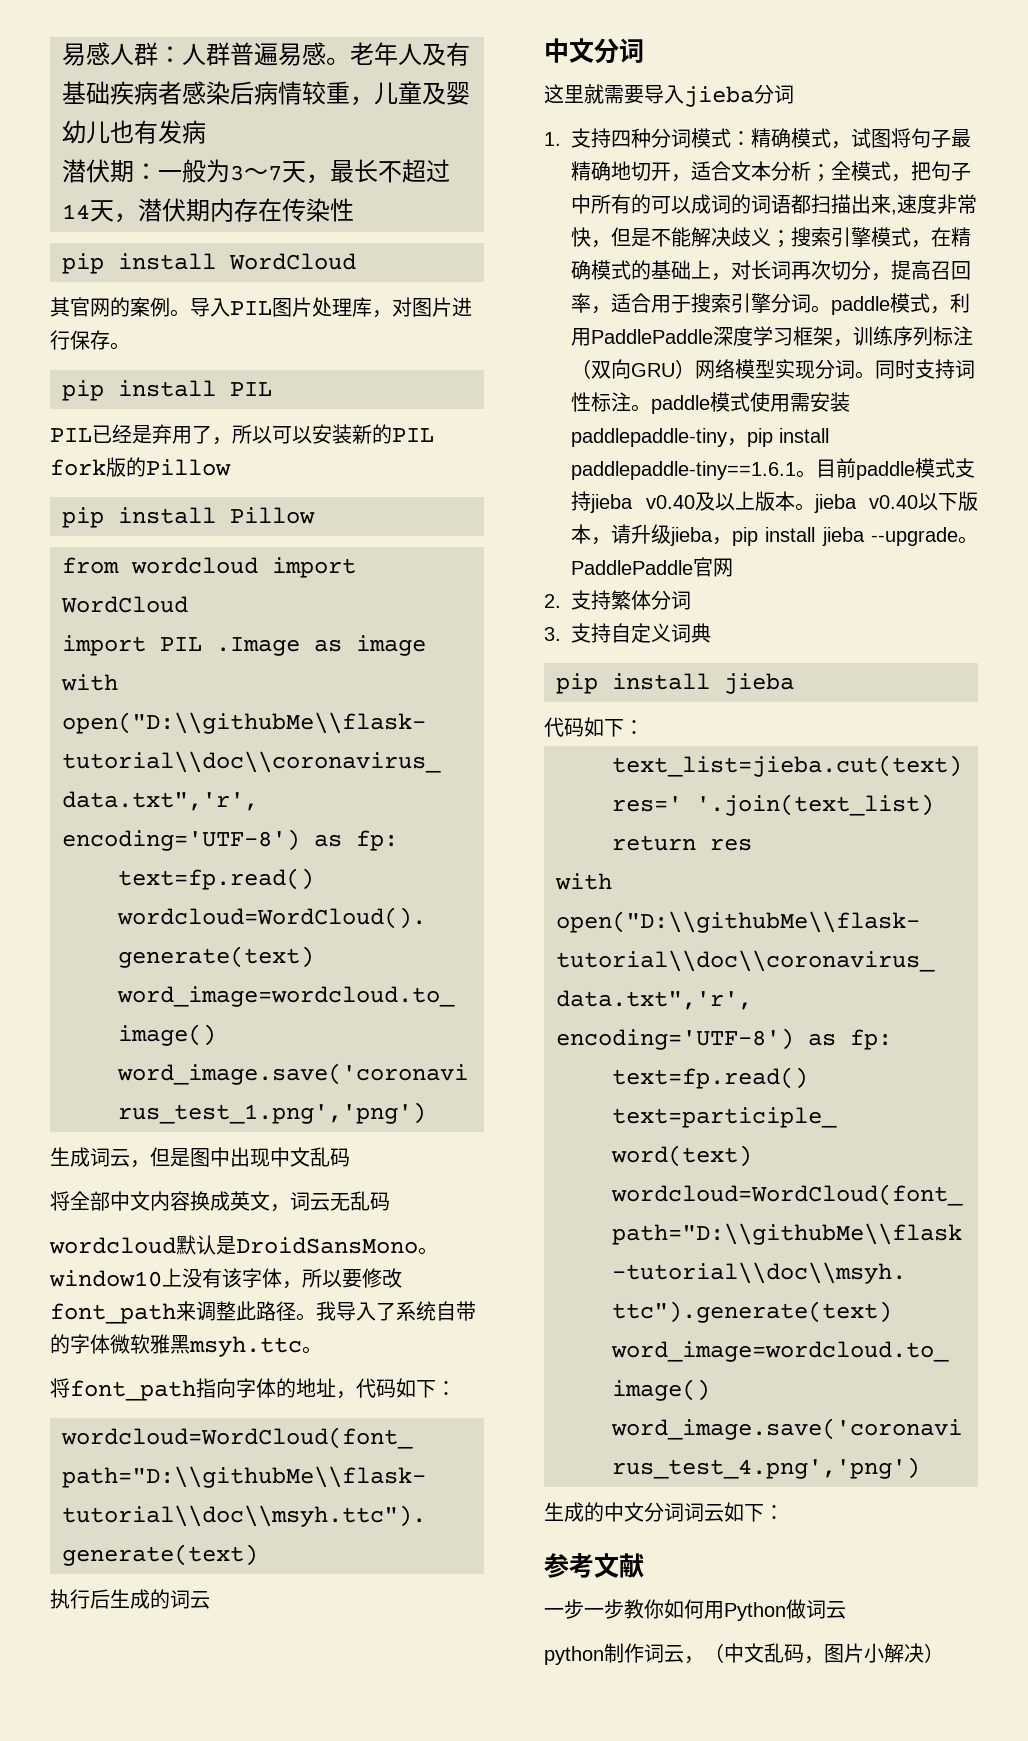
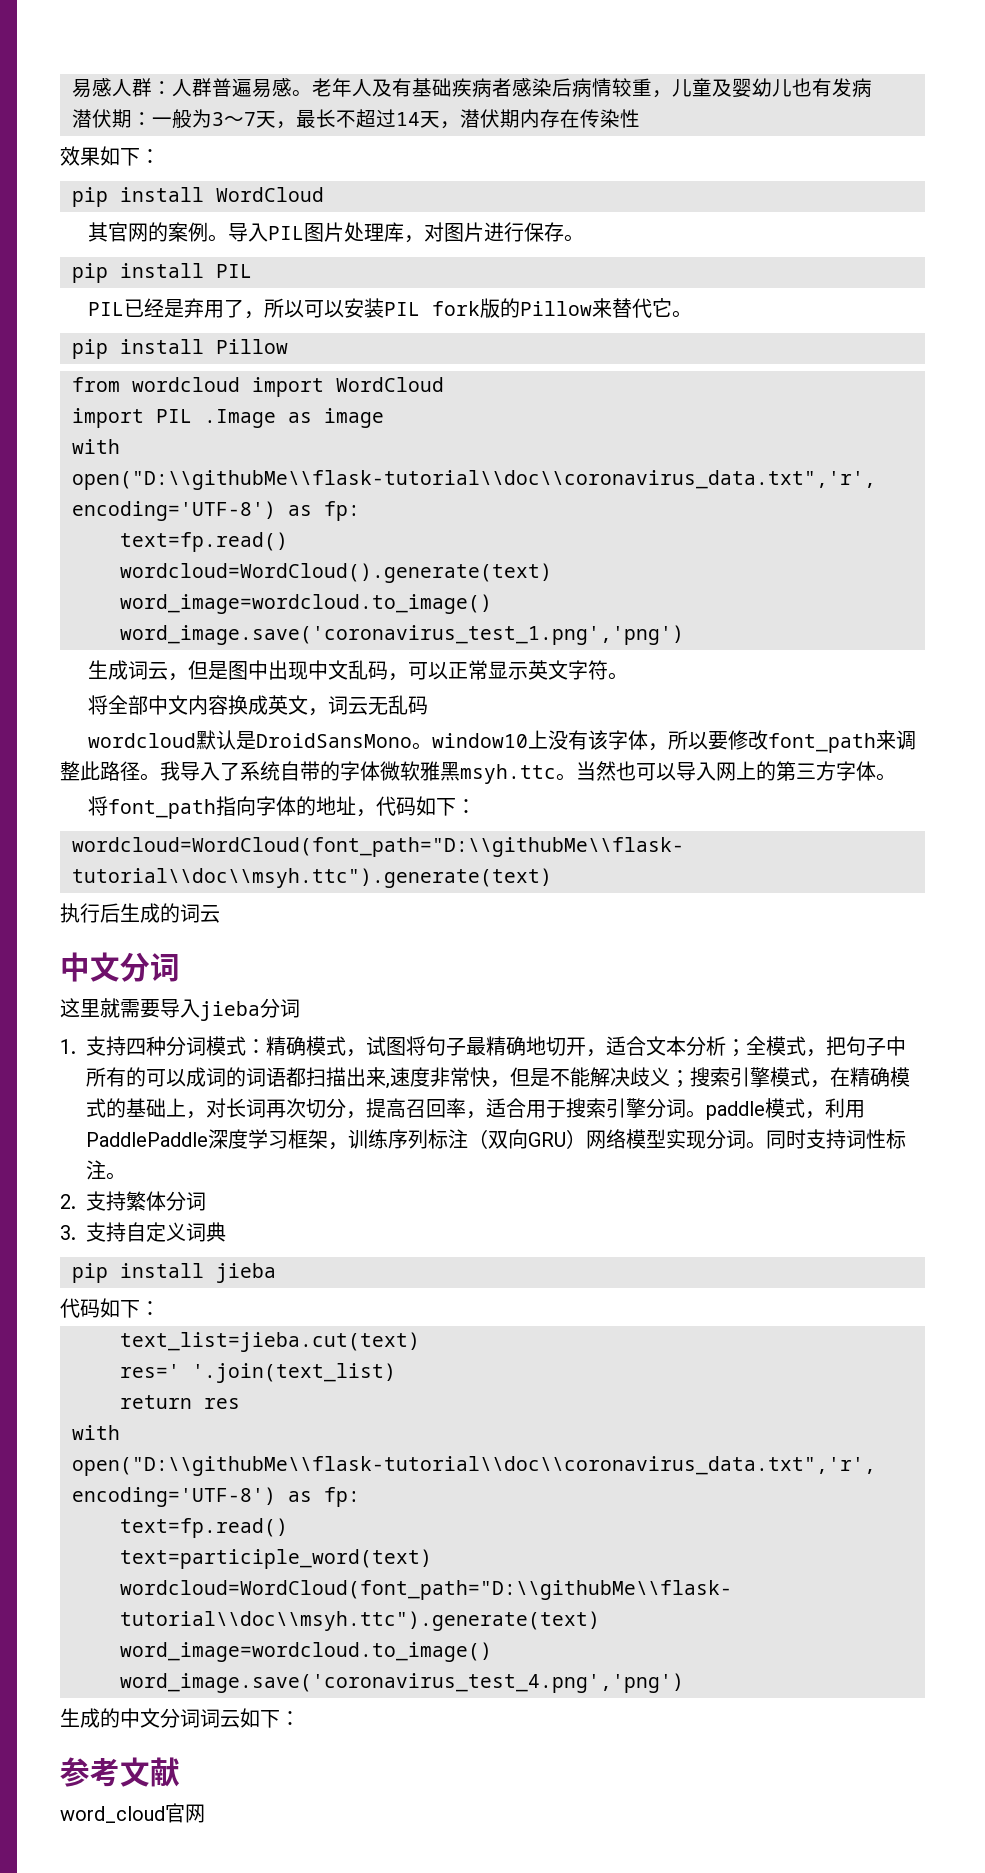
(354, 210) none -> [60,146,160,166] // 效果如下：
[352,424,392,444] 新的 -> (385, 308) none
(231, 467) none -> [592,298,693,318] 来替代它。
(350, 1157) none -> [388,660,629,681] ，可以正常显示英文字符。
(322, 1350) none -> [576,761,896,781] 当然也可以导入网上的第三方字体。
[651,392,850,414] [571,428,829,447] [571,458,975,480] [571,491,978,513] [571,524,978,546] [571,557,733,577] paddle模式使用需安装paddlepaddle-tiny，pip install paddlepaddle-tiny==1.6.1。目前paddle模式支持jieba v0.40及以上版本。jieba v0.40以下版本，请升级jieba，pip install jieba --upgrade。PaddlePaddle官网 -> (126, 1176) none
[544,1599,846,1621] [544,1643,944,1665] 一步一步教你如何用Python做词云 // python制作词云，（中文乱码，图片小解决） -> [60,1803,205,1823] word_cloud官网

